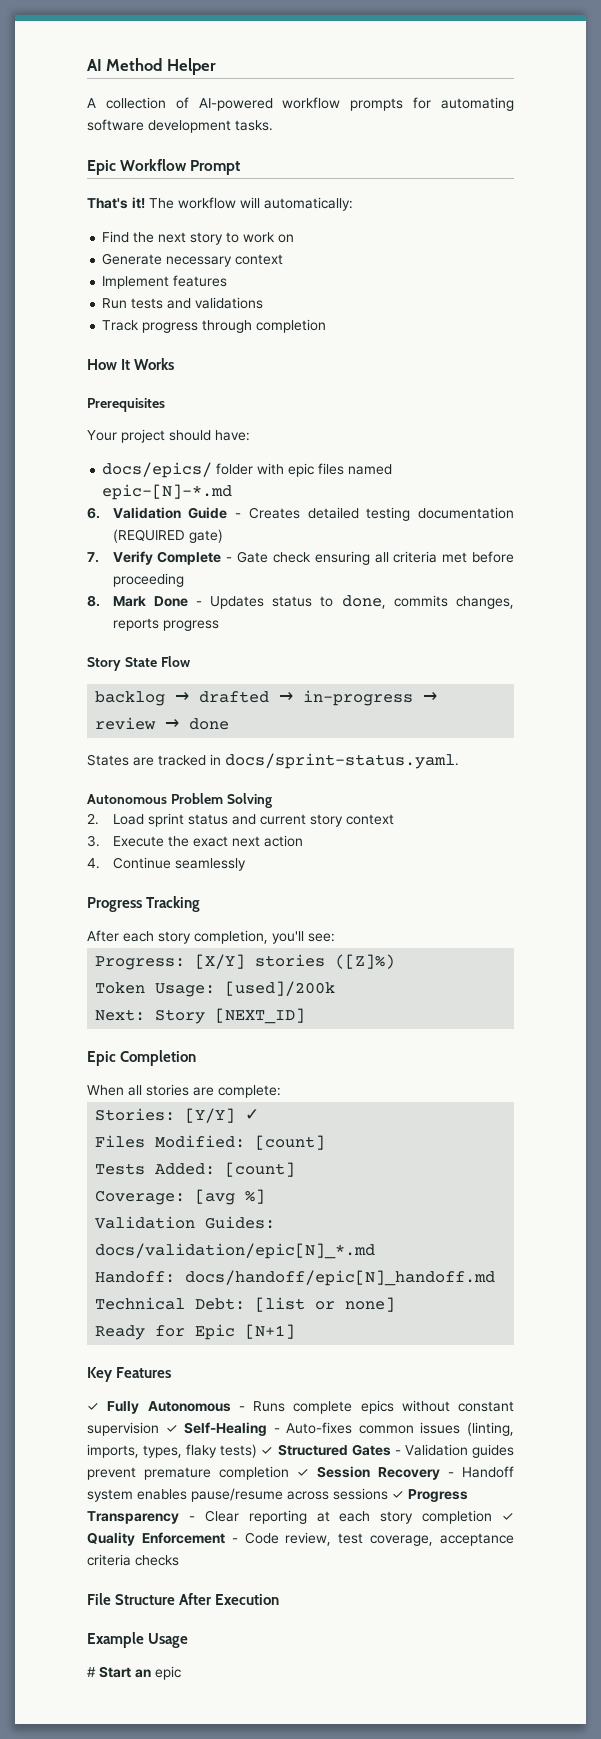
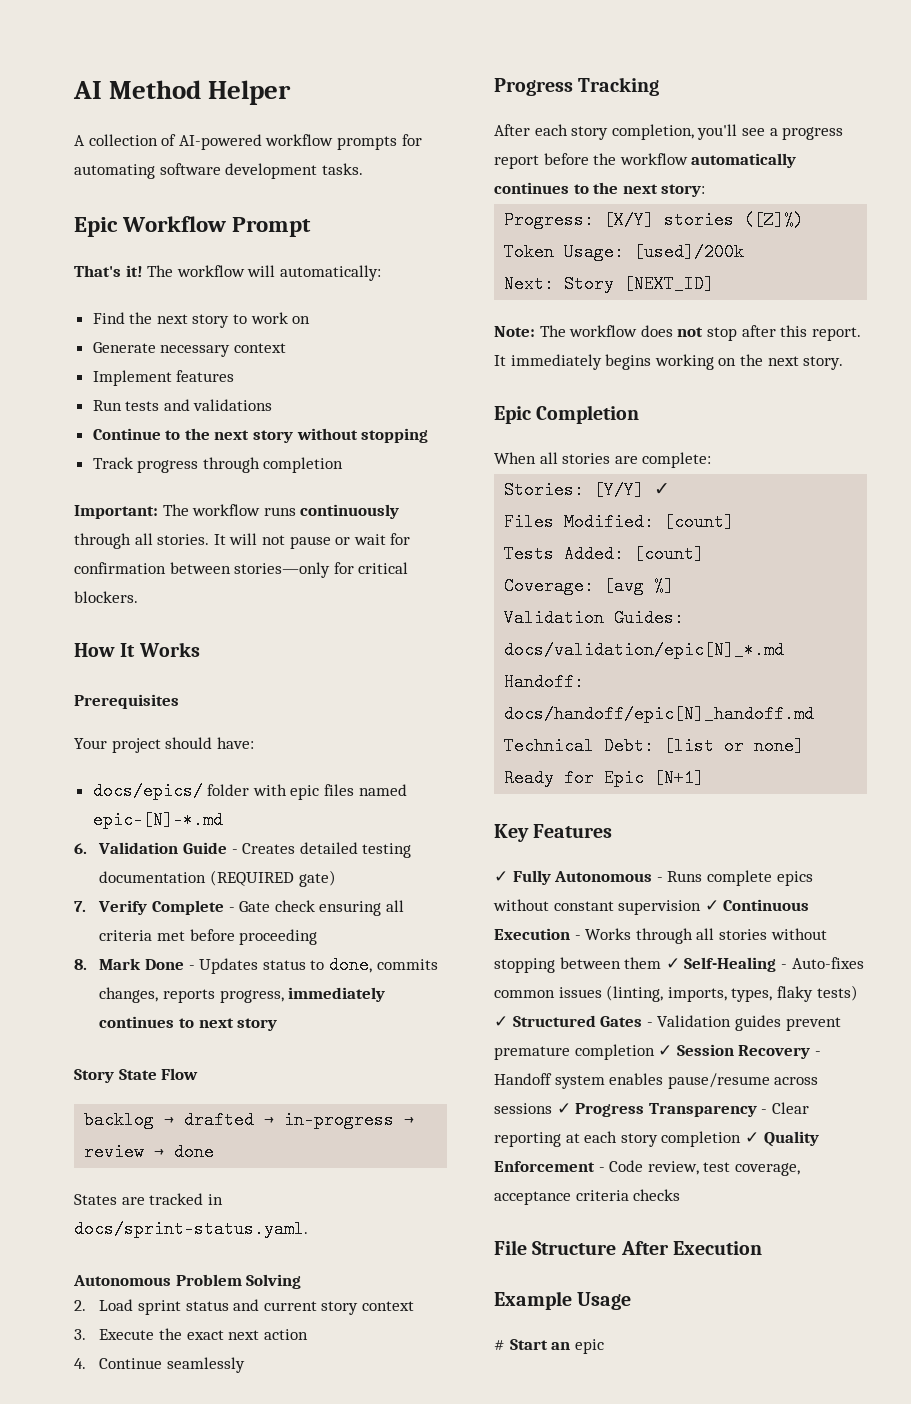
[102,319,327,333] Track progress through completion -> [92,428,429,443] [92,457,344,473] [74,504,400,519] [74,533,411,549] [74,562,409,578] [74,591,138,603] Continue to the next story without stopping // Track progress through completion // Important: The workflow runs continuously through all stories. It will not pause or wait for confirmation between stories—only for critical blockers.
[162,620,219,631] progress -> [219,987,386,1003] [99,1016,278,1031] progress, immediately continues to next story
[308,933,335,942] see: -> [741,127,844,140] [494,153,797,169] [494,182,706,197] see a progress report before the workflow automatically continues to the next story:
(306, 1016) none -> [494,325,861,341] [494,354,844,370] // Note: The workflow does not stop after this report. It immediately begins working on the next story.
(178, 1429) none -> [723,899,810,911] [494,928,827,944] [494,957,680,973] Continuous Execution - Works through all stories without stopping between them ✓

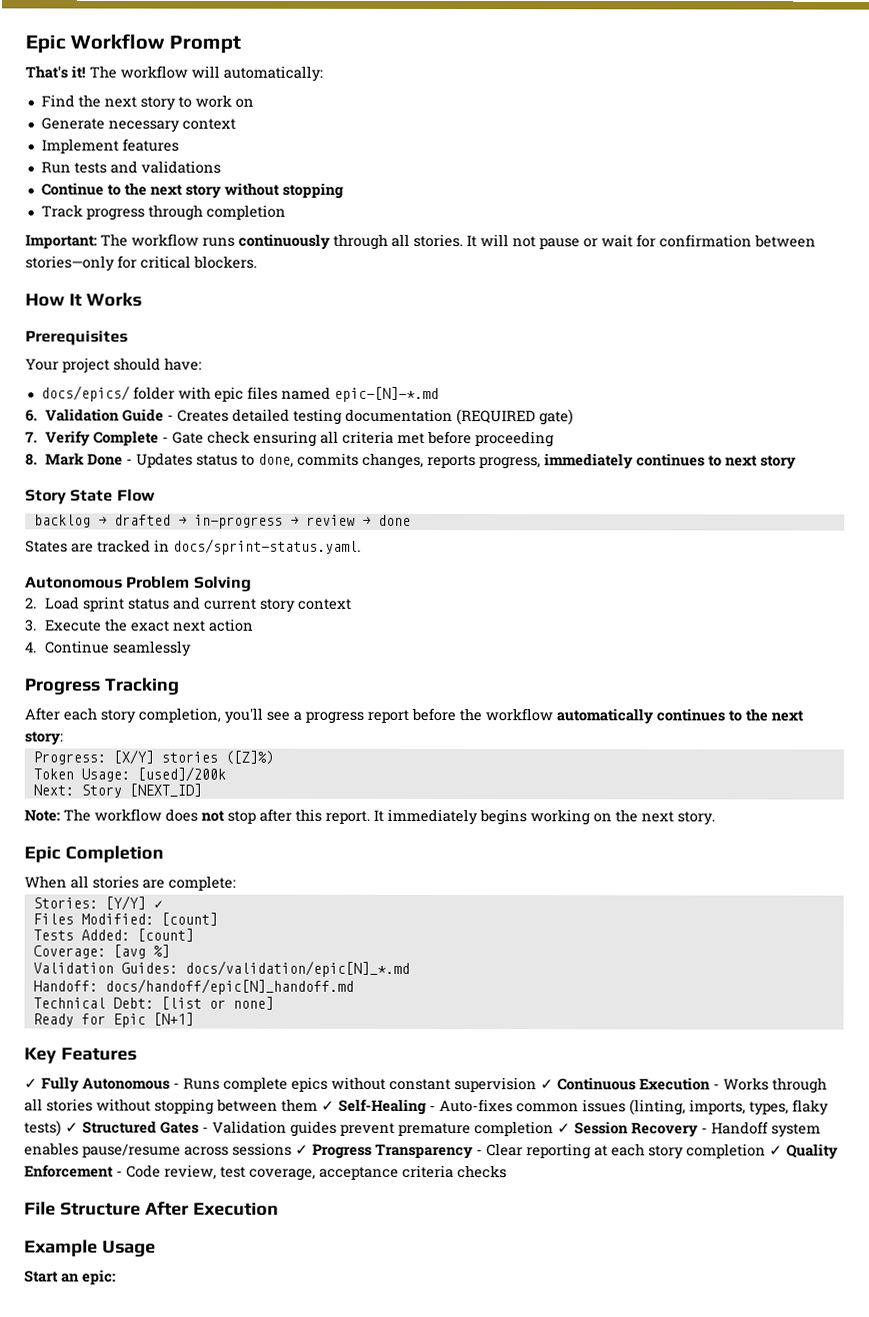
[73,80,292,105] [74,134,422,150] [74,163,363,179] AI Method Helper // A collection of AI-powered workflow prompts for automating software development tasks. // -> (25, 44) none
[494,1340,505,1350] # -> (156, 1248) none
[574,1339,604,1354] epic -> [82,1269,116,1285] epic:

